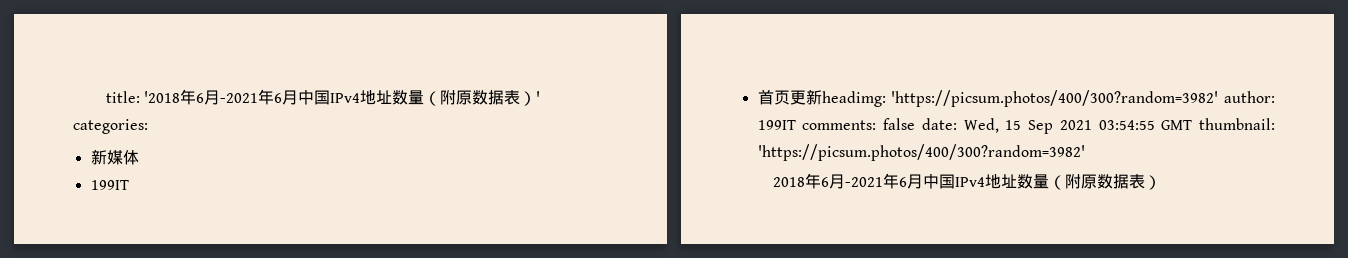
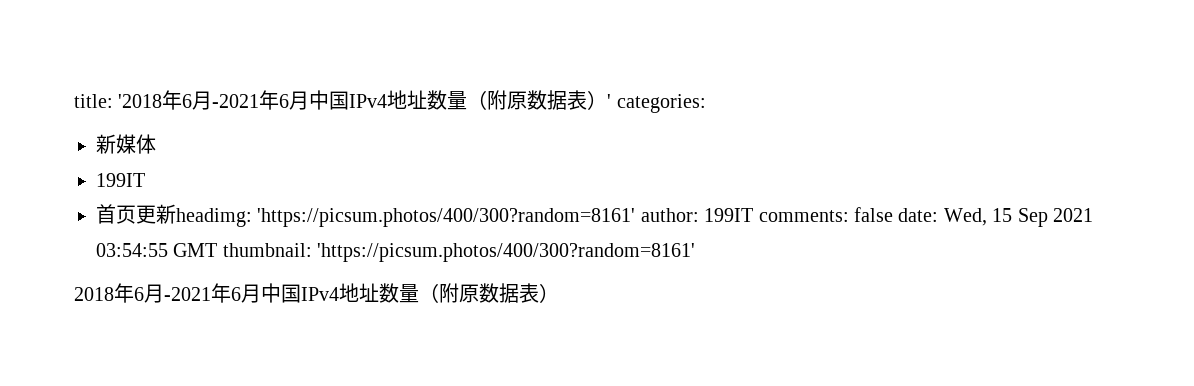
[891,90,1219,107] 'https://picsum.photos/400/300?random=3982' -> [257,208,636,227] 'https://picsum.photos/400/300?random=8161'
[757,144,1085,161] 'https://picsum.photos/400/300?random=3982' -> [317,243,696,262] 'https://picsum.photos/400/300?random=8161'

